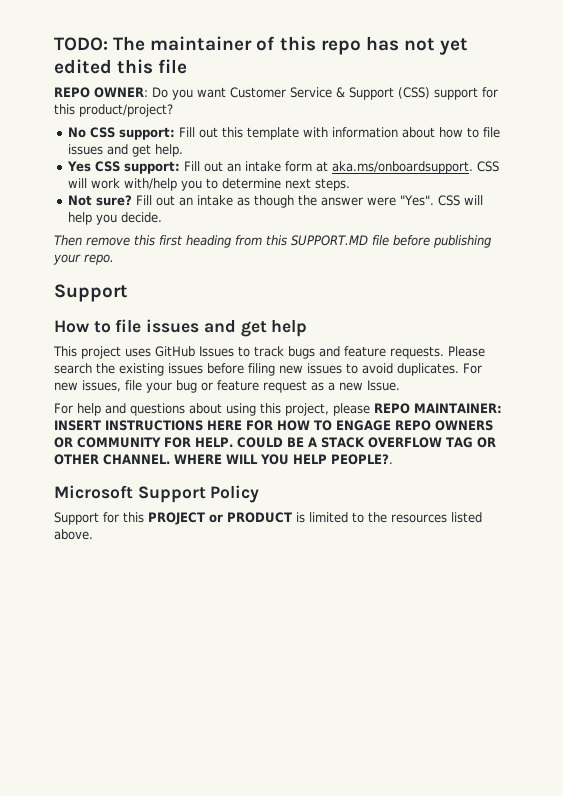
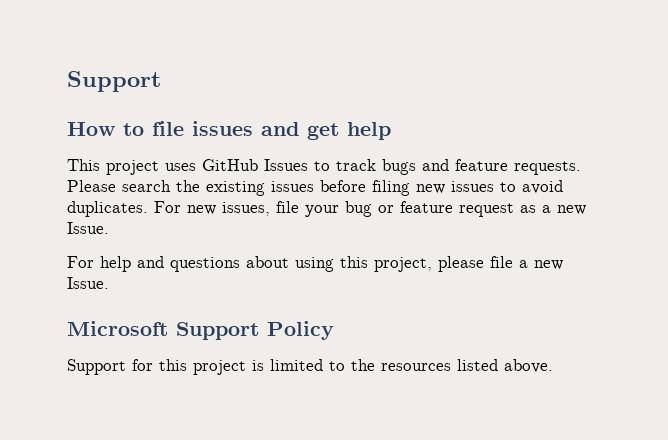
[54,36,469,55] [54,59,188,74] [54,87,498,100] [54,104,173,117] [68,127,501,140] [68,144,184,157] [67,161,500,174] [68,178,351,191] [68,195,484,208] [68,212,163,225] [54,235,491,248] [53,254,114,265] TODO: The maintainer of this repo has not yet edited this file // REPO OWNER: Do you want Customer Service & Support (CSS) support for this product/project? // No CSS support: Fill out this template with information about how to file issues and get help. // Yes CSS support: Fill out an intake form at aka.ms/onboardsupport. CSS will work with/help you to determine next steps. // Not sure? Fill out an intake as though the answer were "Yes". CSS will help you decide. // Then remove this first heading from this SUPPORT.MD file before publishing your repo. // -> (67, 81) none
[374,403,502,414] [54,420,493,431] [54,437,496,448] [54,454,393,465] REPO MAINTAINER: INSERT INSTRUCTIONS HERE FOR HOW TO ENGAGE REPO OWNERS OR COMMUNITY FOR HELP. COULD BE A STACK OVERFLOW TAG OR OTHER CHANNEL. WHERE WILL YOU HELP PEOPLE?. -> [490,256,563,270] [67,277,109,289] file a new Issue.
[148,512,292,525] PROJECT or PRODUCT -> [193,360,246,375] project

